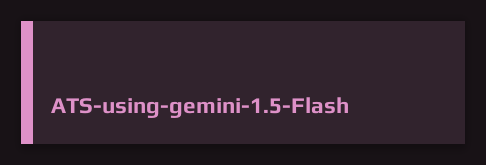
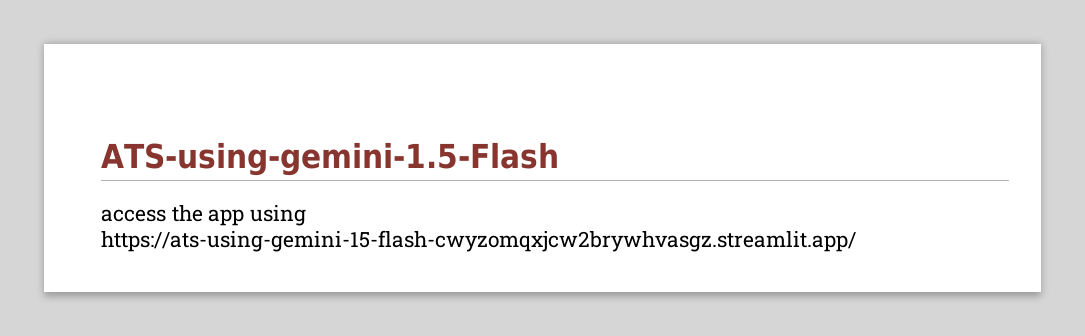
(349, 107) none -> [101,205,307,226] [101,230,856,252] // access the app using https://ats-using-gemini-15-flash-cwyzomqxjcw2brywhvasgz.streamlit.app/

